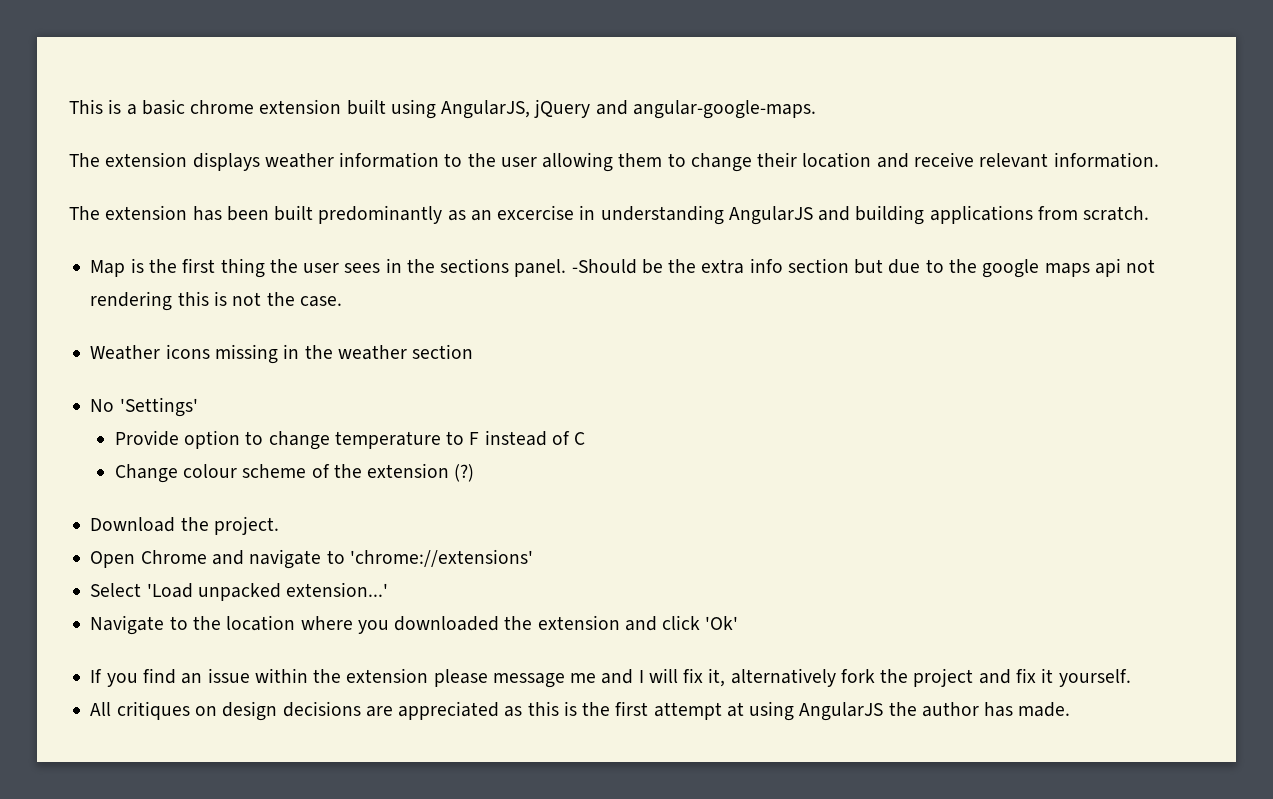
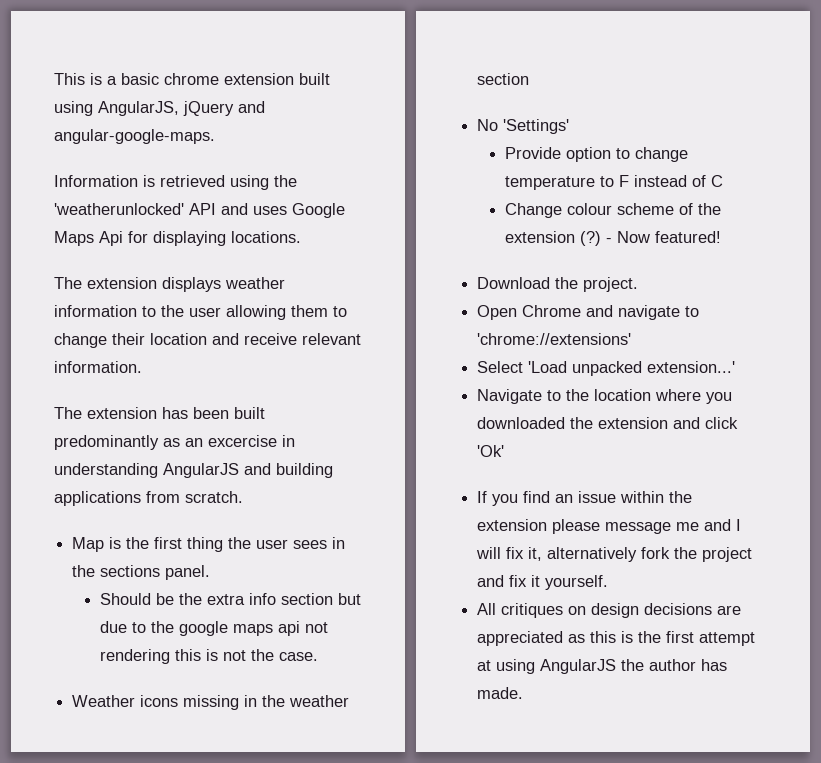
(816, 109) none -> [54,175,297,190] [54,203,345,218] [54,231,301,246] // Information is retrieved using the 'weatherunlocked' API and uses Google Maps Api for displaying locations.
[571,259,637,274] -Should -> [100,593,152,605] // Should
(475, 473) none -> [606,231,722,243] - Now featured!

